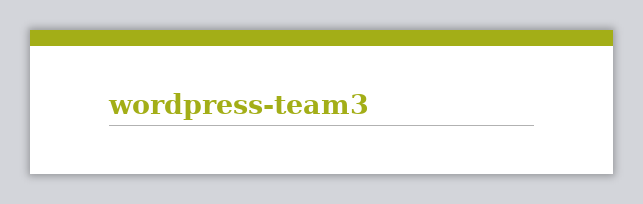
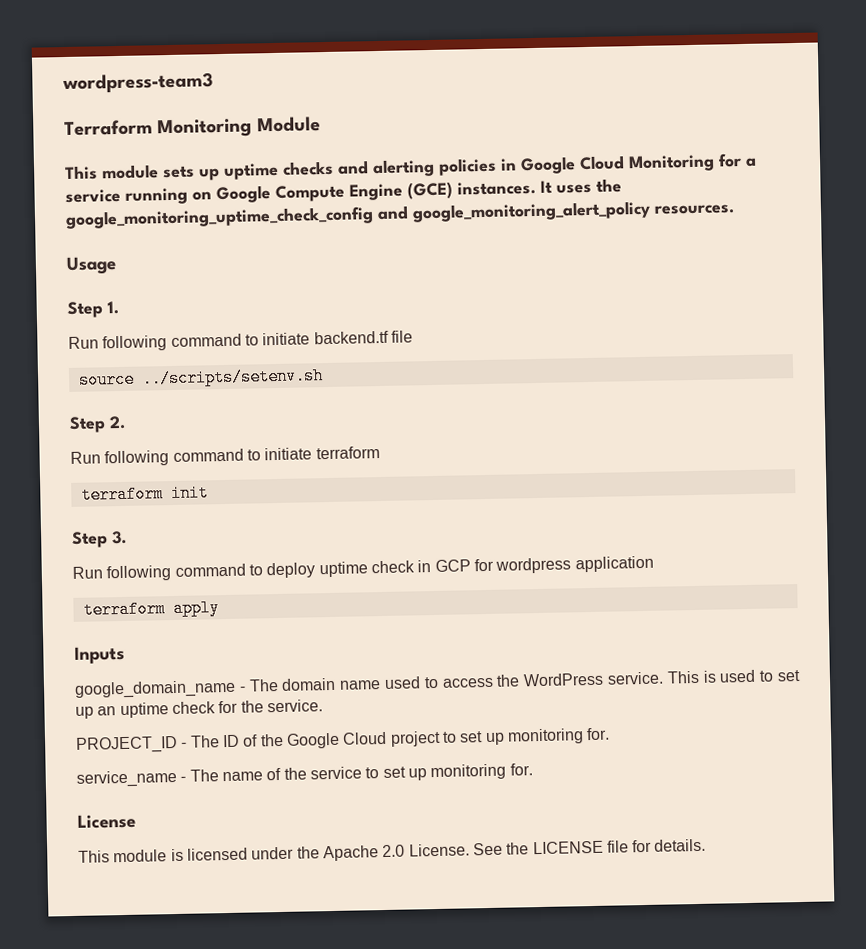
(369, 106) none -> [64,116,321,139] [65,153,757,181] [65,178,622,205] [65,200,735,229] [66,256,117,275] [67,301,119,318] [68,330,413,352] [77,367,324,389] [69,415,126,433] [70,446,380,467] [80,484,209,504] [72,530,127,548] [72,555,654,582] [82,599,220,619] [74,645,125,664] [74,669,801,699] [75,699,323,719] [75,727,611,754] [76,763,533,788] [77,813,136,829] [78,838,707,863] // Terraform Monitoring Module // This module sets up uptime checks and alerting policies in Google Cloud Monitoring for a service running on Google Compute Engine (GCE) instances. It uses the google_monitoring_uptime_check_config and google_monitoring_alert_policy resources. // Usage // Step 1. // Run following command to initiate backend.tf file // source ../scripts/setenv.sh // Step 2. // Run following command to initiate terraform // terraform init // Step 3. // Run following command to deploy uptime check in GCP for wordpress application // terraform apply // Inputs // google_domain_name - The domain name used to access the WordPress service. This is used to set up an uptime check for the service. // PROJECT_ID - The ID of the Google Cloud project to set up monitoring for. // service_name - The name of the service to set up monitoring for. // License // This module is licensed under the Apache 2.0 License. See the LICENSE file for details.

